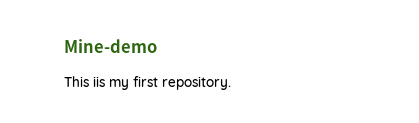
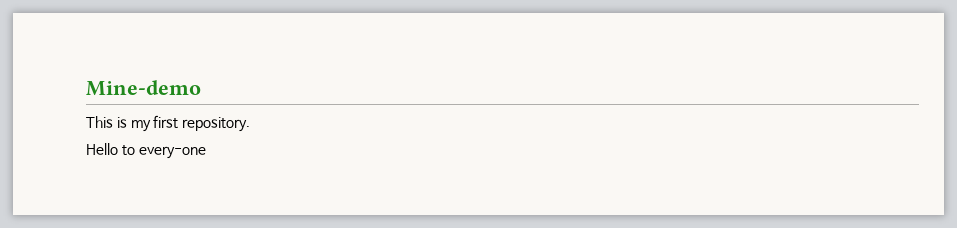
[93,76,105,87] iis -> [116,117,127,128] is
(231, 83) none -> [86,143,206,159] // Hello to every-one

